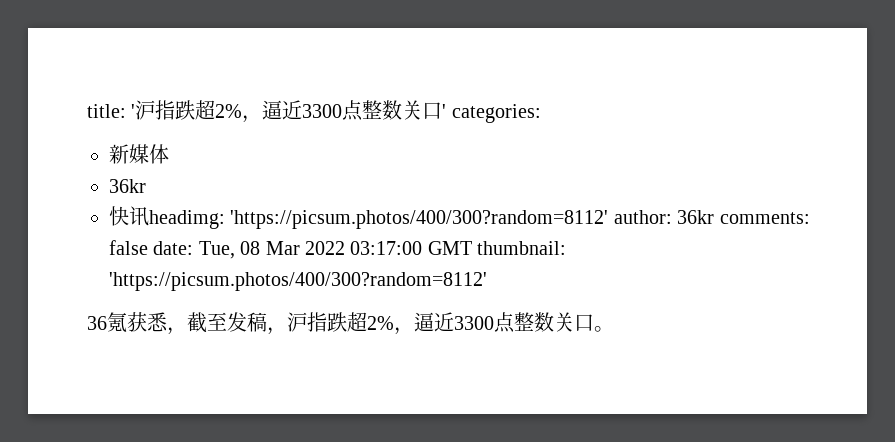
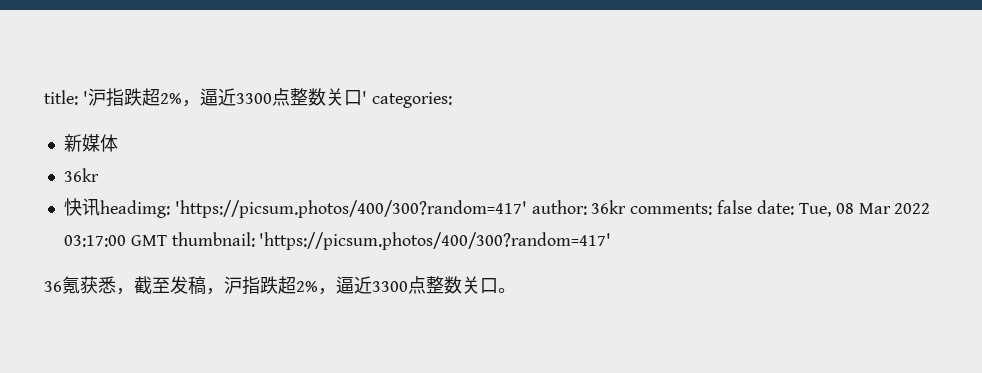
[230,210,609,229] 'https://picsum.photos/400/300?random=8112' -> [174,200,527,218] 'https://picsum.photos/400/300?random=417'
[109,272,487,291] 'https://picsum.photos/400/300?random=8112' -> [259,232,612,250] 'https://picsum.photos/400/300?random=417'

